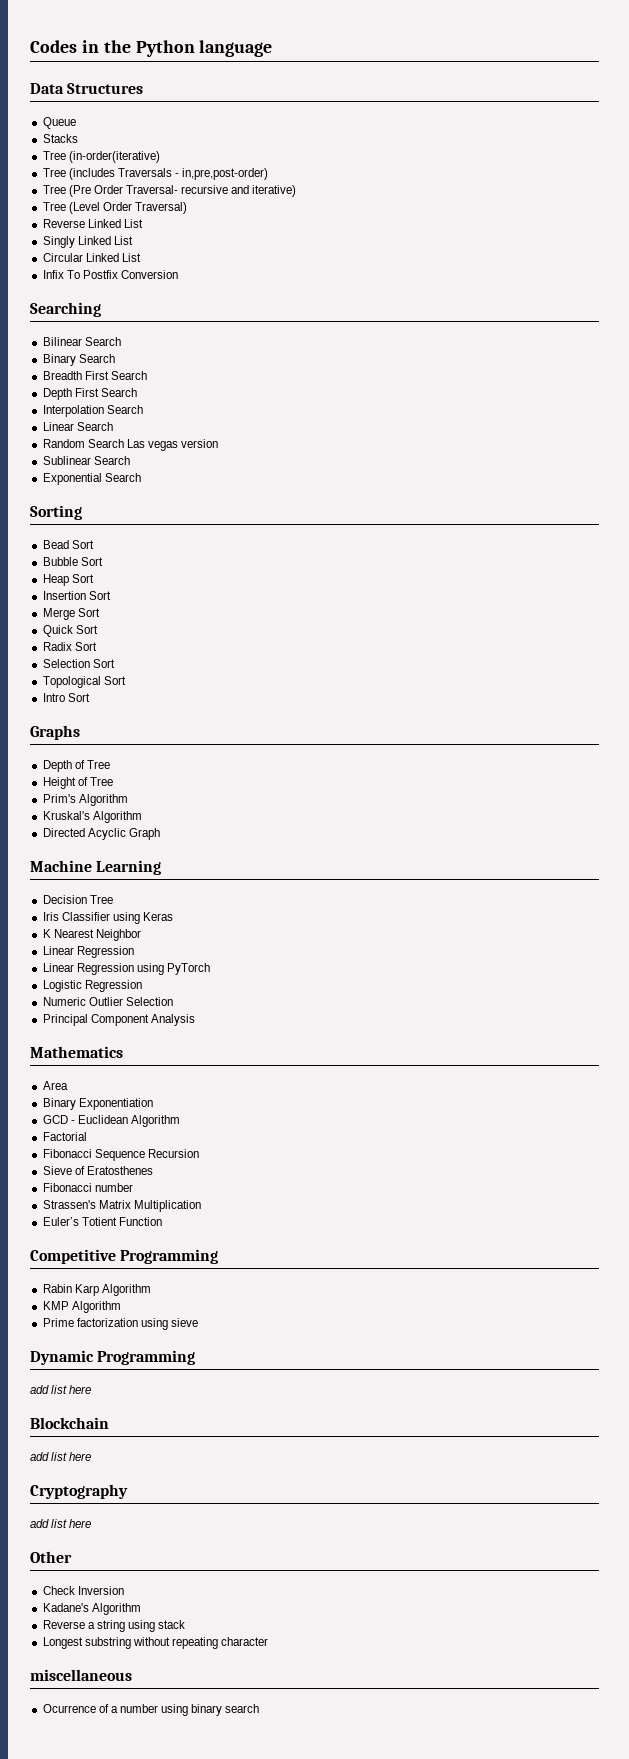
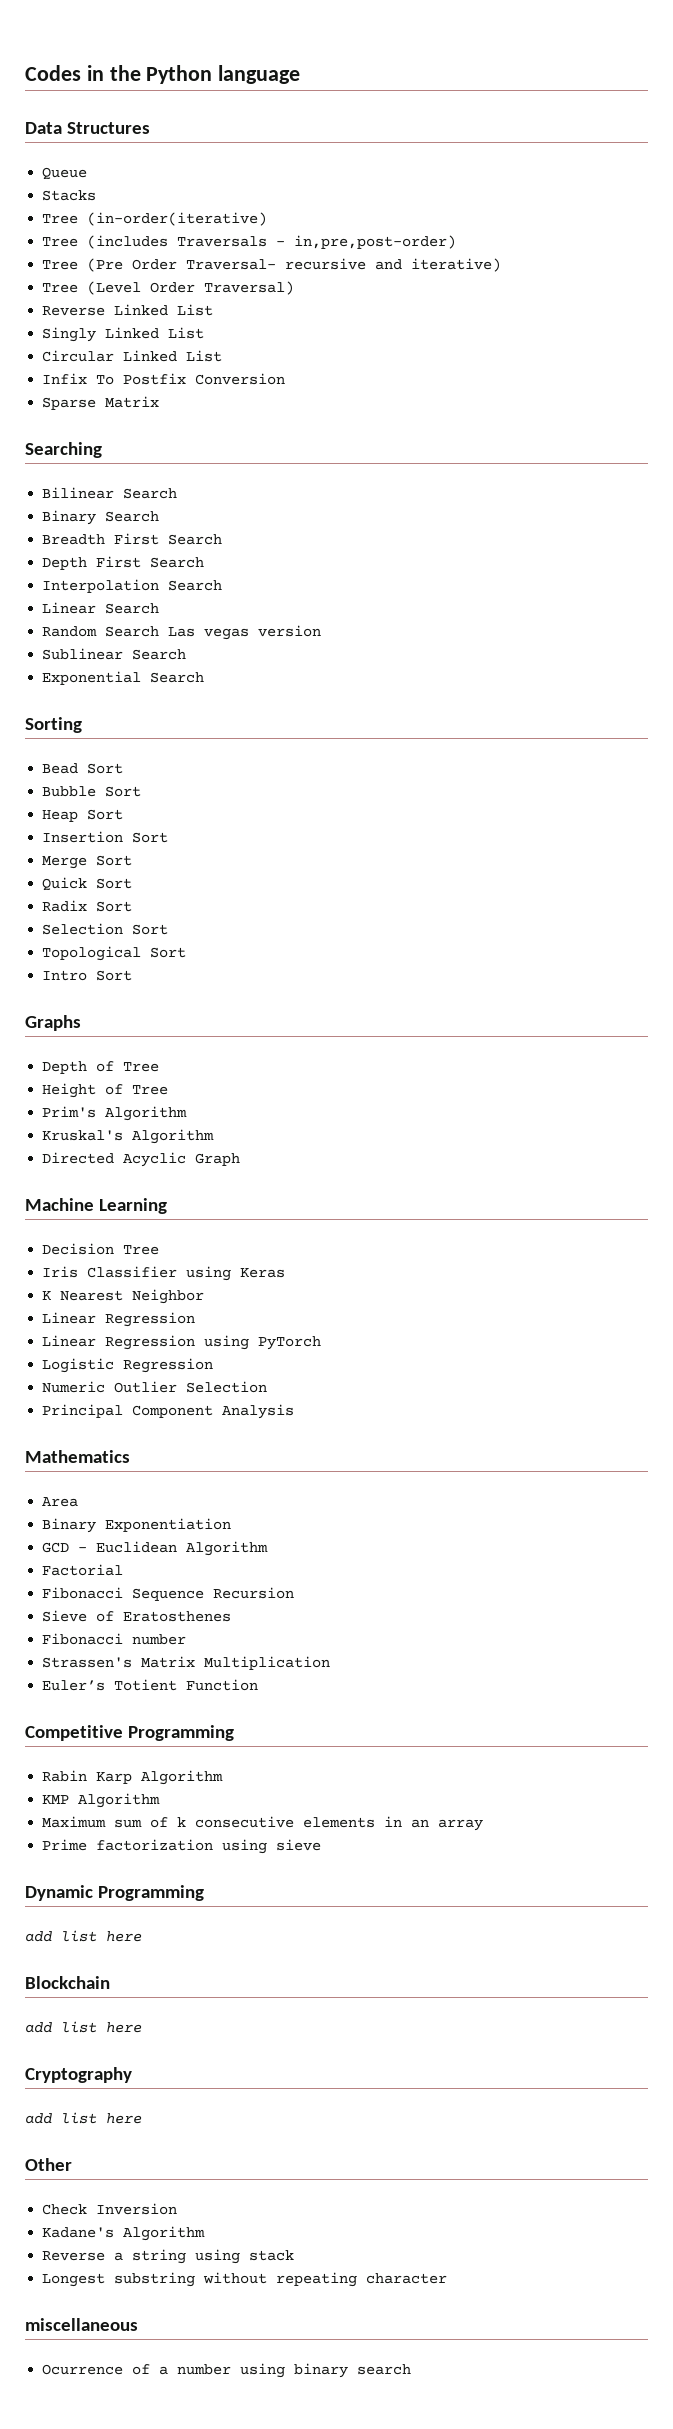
(178, 274) none -> [42,396,160,410] // Sparse Matrix
(121, 1307) none -> [42,1816,484,1831] // Maximum sum of k consecutive elements in an array

